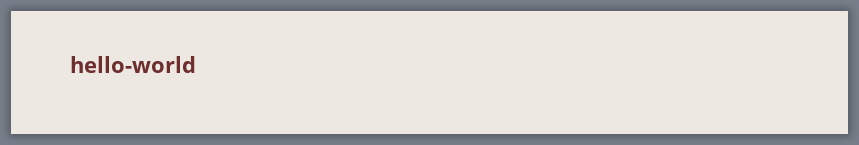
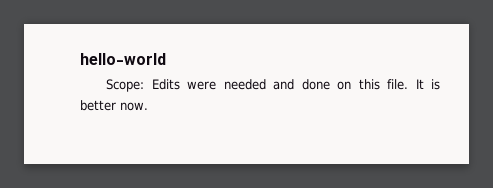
(196, 64) none -> [106,79,440,92] [80,100,148,111] // Scope: Edits were needed and done on this file. It is better now.

